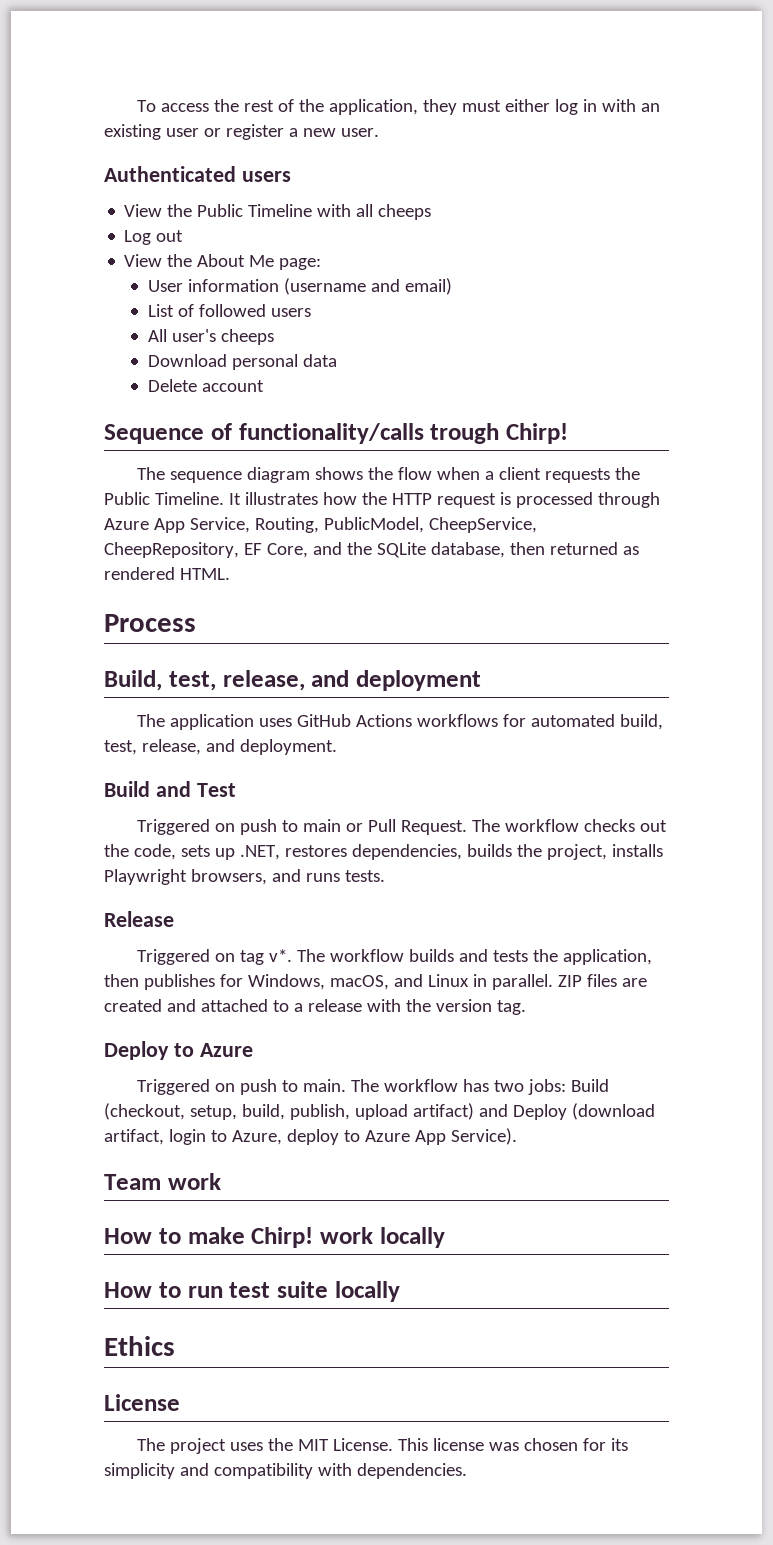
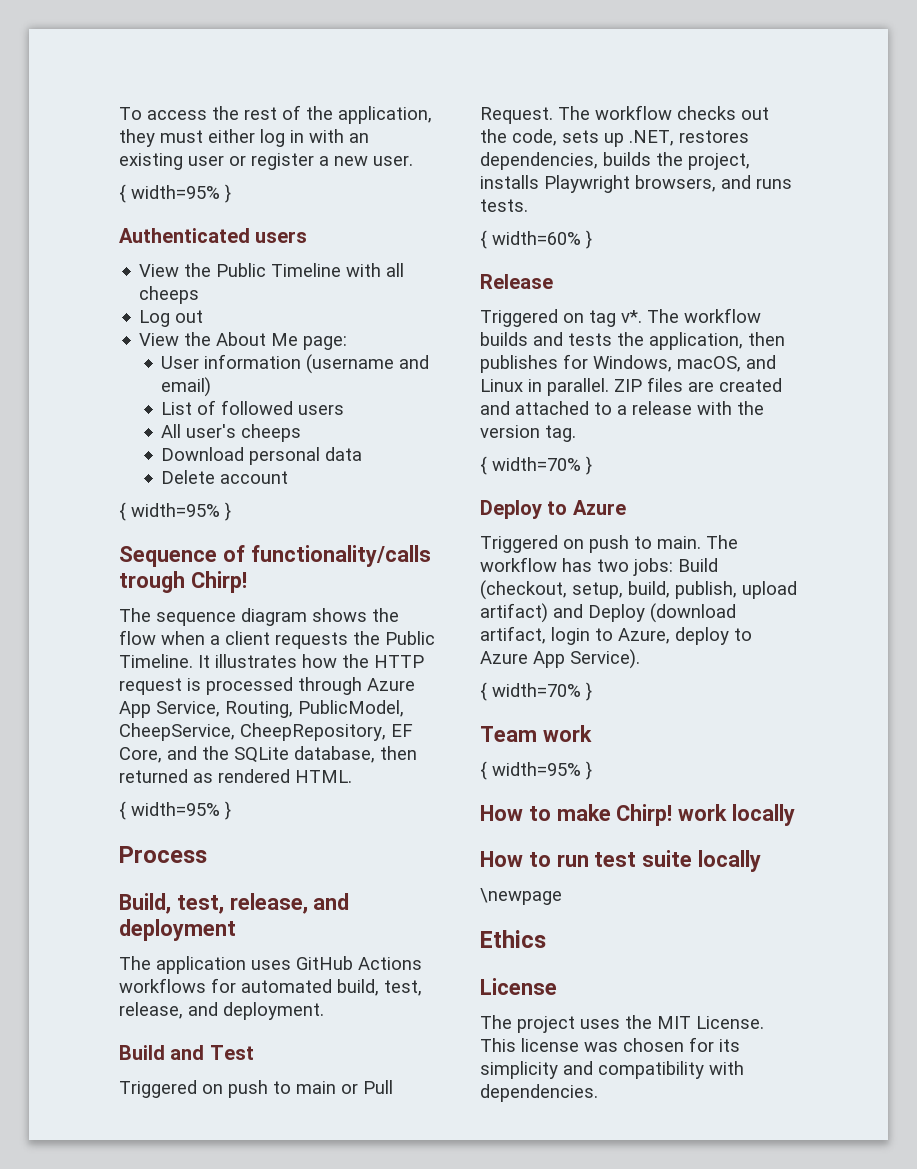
(379, 132) none -> [119,184,231,203] // { width=95% }
(265, 386) none -> [119,502,231,521] // { width=95% }
(230, 574) none -> [119,801,231,820] // { width=95% }
(385, 876) none -> [480,230,592,249] // { width=60% }
(526, 1007) none -> [480,456,592,475] // { width=70% }
(517, 1136) none -> [480,682,592,701] // { width=70% }
(221, 1181) none -> [480,761,592,780] // { width=95% }
(400, 1291) none -> [480,888,562,905] // \newpage

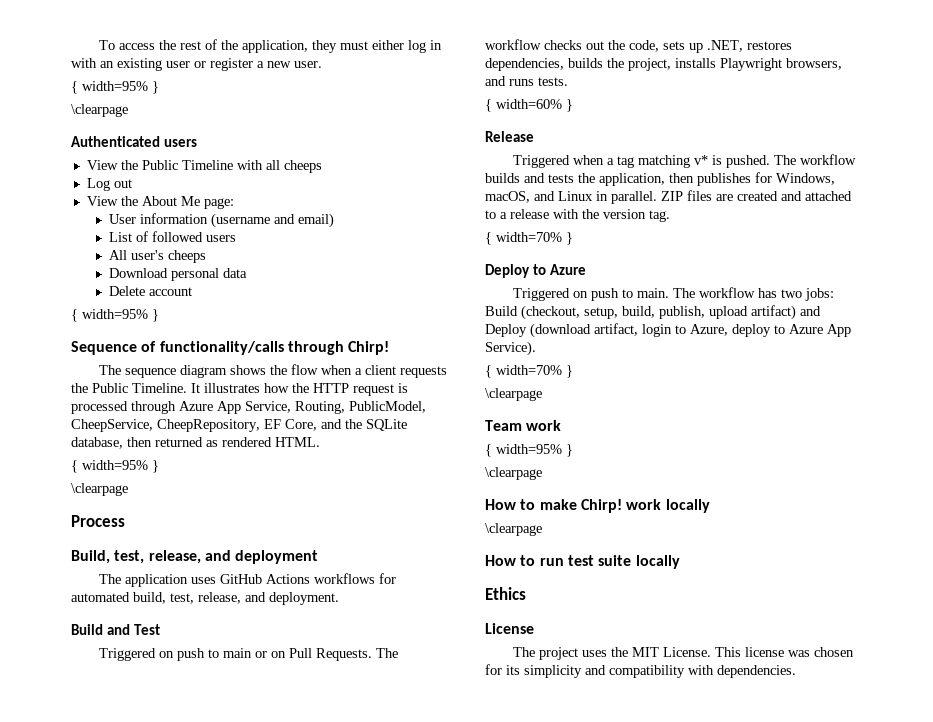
(231, 193) none -> [71,104,128,117] // \clearpage
[119,571,185,593] trough -> [287,341,344,355] through
(231, 810) none -> [71,483,128,496] // \clearpage
[363,1080,393,1094] [480,107,553,124] Pull Request. -> [270,648,372,661] on Pull Requests.
[563,310,642,327] on tag v*. -> [572,155,770,168] when a tag matching v* is pushed.
(592, 691) none -> [485,388,542,401] // \clearpage
(592, 770) none -> [485,467,542,480] // \clearpage
(796, 815) none -> [485,523,542,536] // \clearpage
[480,888,562,905] // \newpage -> (680, 562) none

